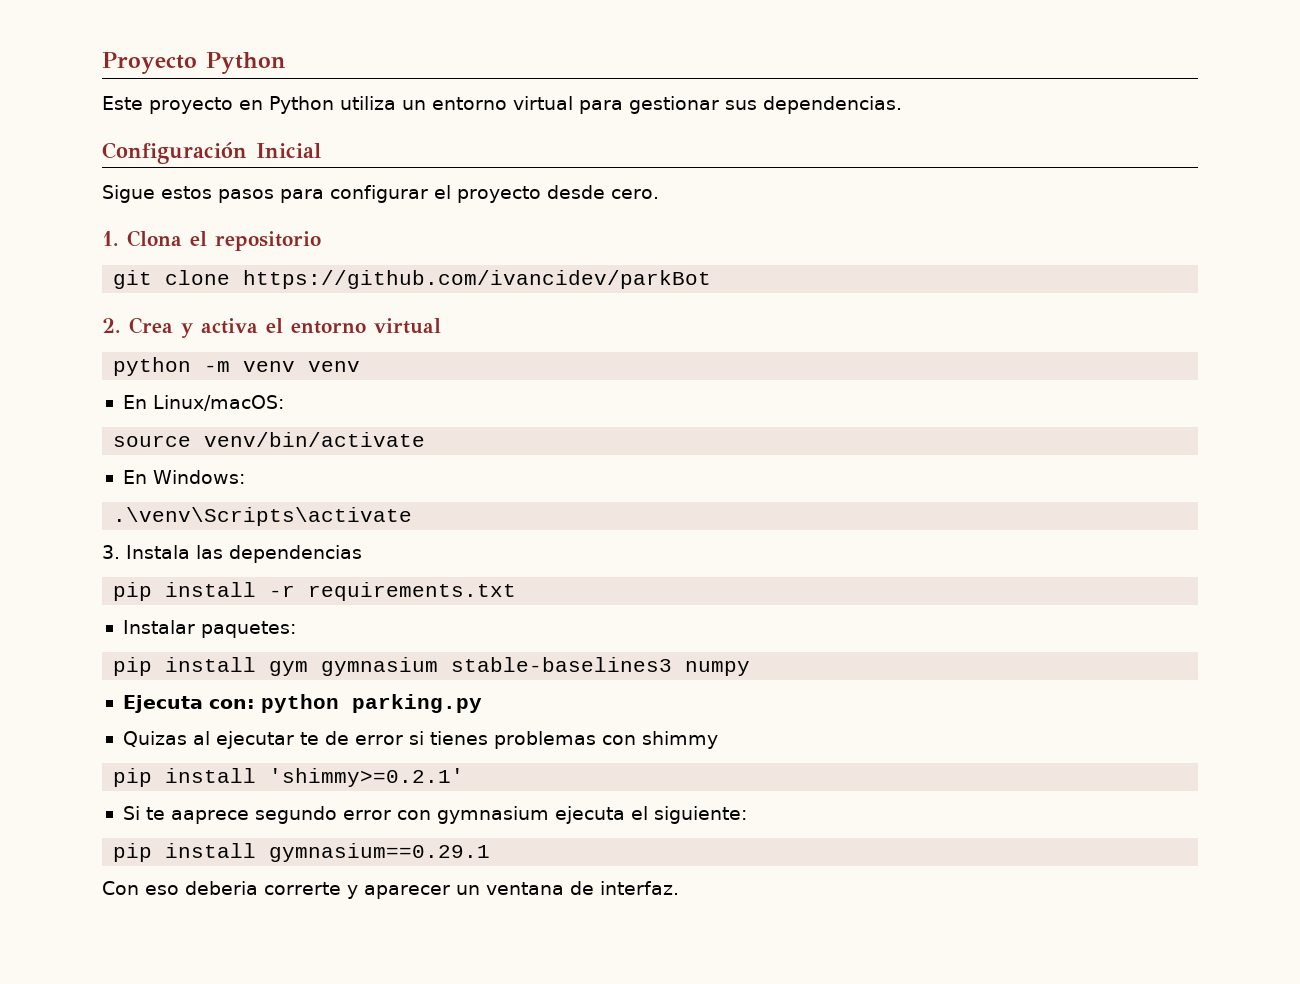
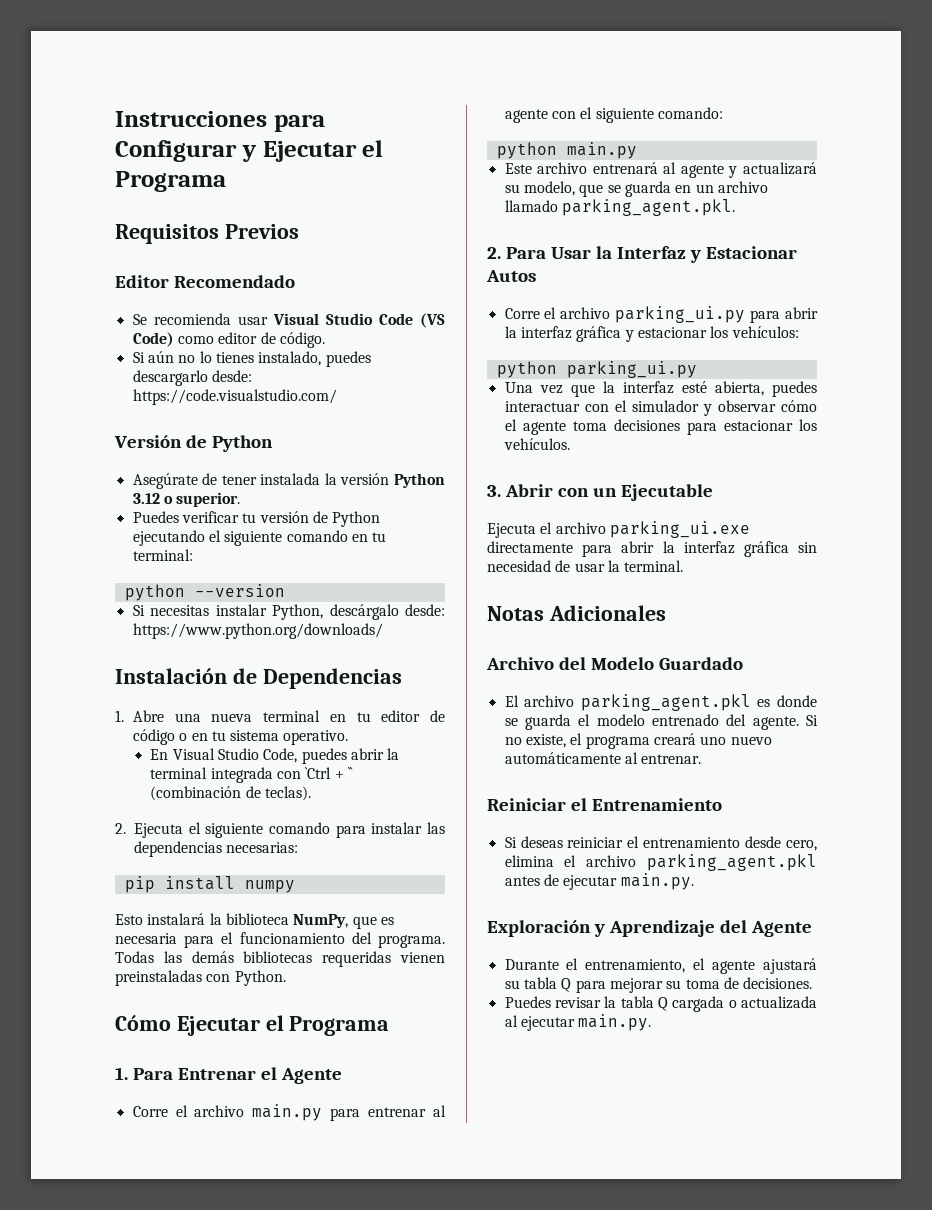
[102,52,286,74] [102,96,902,114] [102,142,321,164] [102,185,659,203] [102,230,321,251] [113,270,712,289] [102,317,441,338] [113,357,361,376] [122,395,284,411] [113,432,426,447] [122,470,245,484] [113,507,413,526] [102,545,190,559] Proyecto Python // Este proyecto en Python utiliza un entorno virtual para gestionar sus dependencias. // Configuración Inicial // Sigue estos pasos para configurar el proyecto desde cero. // 1. Clona el repositorio // git clone https://github.com/ivancidev/parkBot // 2. Crea y activa el entorno virtual // python -m venv venv // En Linux/macOS: // source venv/bin/activate // En Windows: // .\venv\Scripts\activate // 3. Instala -> [115,111,325,132] [115,140,384,162] [115,171,226,192] [115,224,299,244] [115,275,295,288] [132,313,445,328] [132,332,325,348] [132,351,371,367] [132,370,252,386] [132,389,337,405] [114,435,273,452] [132,473,445,489] [132,492,241,507] [132,511,381,527] [132,530,387,546] [132,549,193,561] [124,584,285,601] [132,604,445,620] [132,623,383,639] [115,668,402,689] [115,710,445,722] [132,729,349,745] [150,748,400,764] [150,767,354,783] [150,786,312,801] [115,822,423,838] Instrucciones para Configurar y Ejecutar el Programa // Requisitos Previos // Editor Recomendado // Se recomienda usar Visual Studio Code (VS Code) como editor de código. // Si aún no lo tienes instalado, puedes descargarlo desde: https://code.visualstudio.com/ // Versión de Python // Asegúrate de tener instalada la versión Python 3.12 o superior. // Puedes verificar tu versión de Python ejecutando el siguiente comando en tu terminal: // python --version // Si necesitas instalar Python, descárgalo desde: https://www.python.org/downloads/ // Instalación de Dependencias // 1. Abre una nueva terminal en tu editor de código o en tu sistema operativo. // En Visual Studio Code, puedes abrir la terminal integrada con `Ctrl + `` (combinación de teclas). // 2. Ejecuta el siguiente comando para instalar
[113,582,517,601] [122,620,296,638] [113,657,751,676] [122,694,482,713] [122,731,718,749] [113,768,465,787] [122,806,747,824] [113,843,491,862] [102,881,679,899] // pip install -r requirements.txt // Instalar paquetes: // pip install gym gymnasium stable-baselines3 numpy // Ejecuta con: python parking.py // Quizas al ejecutar te de error si tienes problemas con shimmy // pip install 'shimmy>=0.2.1' // Si te aaprece segundo error con gymnasium ejecuta el siguiente: // pip install gymnasium==0.29.1 // Con eso deberia correrte y aparecer un ventana de interfaz. -> [226,842,299,853] [124,876,295,893] [115,913,394,929] [115,932,446,948] [115,951,446,967] [115,970,286,986] [115,1015,390,1036] [115,1067,342,1084] [132,1104,446,1121] [504,107,723,123] [496,142,637,159] [504,162,817,178] [504,181,768,197] [504,199,735,216] [487,246,797,263] [486,270,536,282] [504,306,818,323] [504,326,799,342] [496,361,697,378] [504,381,817,397] [504,400,817,416] [504,419,817,435] [503,438,570,450] [487,484,713,501] [487,521,750,538] [487,541,817,557] [487,560,684,572] [487,605,666,621] [486,657,743,670] [504,694,817,711] [504,714,818,730] [504,733,772,749] [504,752,702,764] [487,798,722,811] [504,836,817,851] [504,854,817,871] [504,873,694,890] [487,920,812,937] [504,958,817,974] [504,977,813,993] [504,996,817,1012] [504,1014,652,1031] necesarias: // pip install numpy // Esto instalará la biblioteca NumPy, que es necesaria para el funcionamiento del programa. Todas las demás bibliotecas requeridas vienen preinstaladas con Python. // Cómo Ejecutar el Programa // 1. Para Entrenar el Agente // Corre el archivo main.py para entrenar al agente con el siguiente comando: // python main.py // Este archivo entrenará al agente y actualizará su modelo, que se guarda en un archivo llamado parking_agent.pkl. // 2. Para Usar la Interfaz y Estacionar Autos // Corre el archivo parking_ui.py para abrir la interfaz gráfica y estacionar los vehículos: // python parking_ui.py // Una vez que la interfaz esté abierta, puedes interactuar con el simulador y observar cómo el agente toma decisiones para estacionar los vehículos. // 3. Abrir con un Ejecutable // Ejecuta el archivo parking_ui.exe directamente para abrir la interfaz gráfica sin necesidad de usar la terminal. // Notas Adicionales // Archivo del Modelo Guardado // El archivo parking_agent.pkl es donde se guarda el modelo entrenado del agente. Si no existe, el programa creará uno nuevo automáticamente al entrenar. // Reiniciar el Entrenamiento // Si deseas reiniciar el entrenamiento desde cero, elimina el archivo parking_agent.pkl antes de ejecutar main.py. // Exploración y Aprendizaje del Agente // Durante el entrenamiento, el agente ajustará su tabla Q para mejorar su toma de decisiones. // Puedes revisar la tabla Q cargada o actualizada al ejecutar main.py.

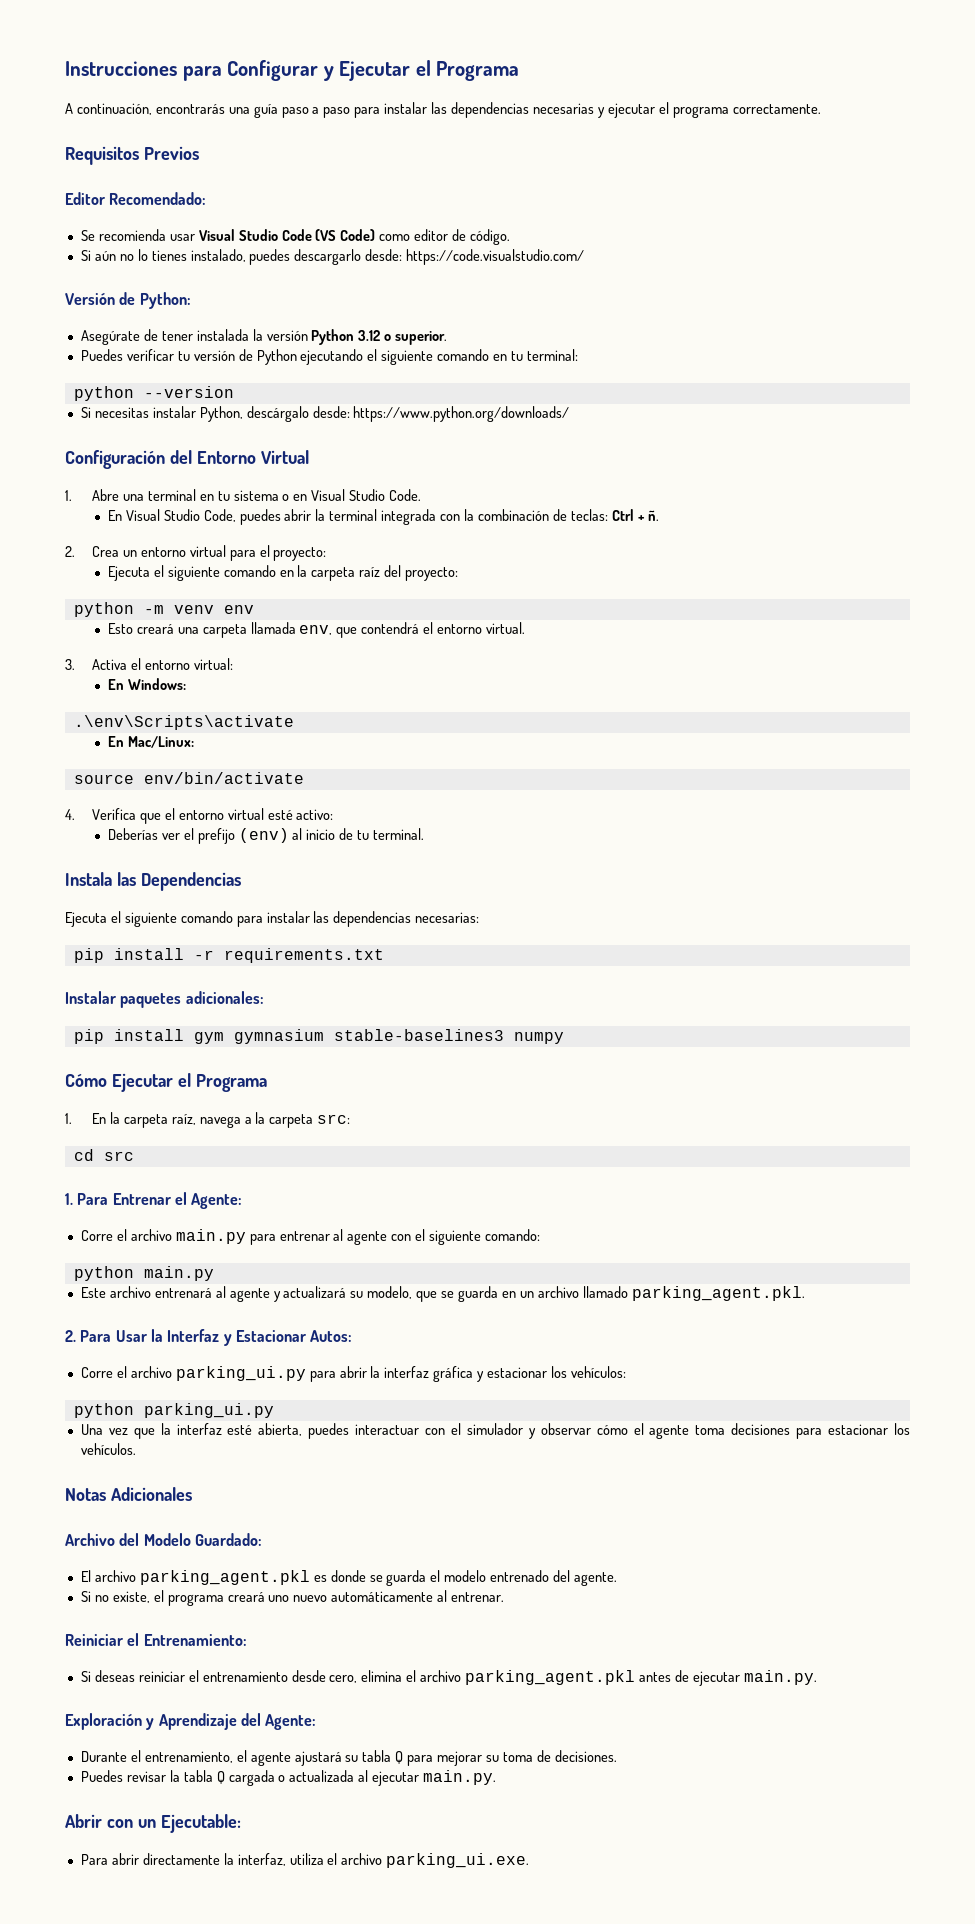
(226, 181) none -> [65,102,821,118] // A continuación, encontrarás una guía paso a paso para instalar las dependencias necesarias y ejecutar el programa correctamente.
[173,275,295,288] Recomendado -> [109,192,207,205] Recomendado:
[211,435,273,452] Python -> [139,292,191,309] Python:
[115,668,402,689] Instalación de Dependencias -> [65,450,309,469] Configuración del Entorno Virtual
[211,713,253,722] nueva -> (144, 497) none
[381,710,445,722] [132,729,349,745] editor de código o en tu sistema operativo. -> [233,489,422,501] sistema o en Visual Studio Code.
[305,767,354,779] [150,786,312,801] [115,823,126,834] `Ctrl + `` (combinación de teclas). // 2. -> [464,509,659,521] [65,545,327,561] [107,565,459,581] [73,602,254,617] [107,622,526,638] [65,658,233,670] [107,678,186,690] [73,715,294,730] [107,736,194,748] [73,772,304,784] [65,808,334,824] [107,828,425,844] [65,872,241,891] la combinación de teclas: Ctrl + ñ. // 2. Crea un entorno virtual para el proyecto: // Ejecuta el siguiente comando en la carpeta raíz del proyecto: // python -m venv env // Esto creará una carpeta llamada env, que contendrá el entorno virtual. // 3. Activa el entorno virtual: // En Windows: // .\env\Scripts\activate // En Mac/Linux: // source env/bin/activate // 4. Verifica que el entorno virtual esté activo: // Deberías ver el prefijo (env) al inicio de tu terminal. // Instala las Dependencias //
[244,880,295,893] [115,913,394,929] [115,932,446,948] [115,951,446,967] [115,970,286,986] [115,1015,390,1036] numpy // Esto instalará la biblioteca NumPy, que es necesaria para el funcionamiento del programa. Todas las demás bibliotecas requeridas vienen preinstaladas con Python. // Cómo Ejecutar el Programa -> [193,948,384,963] [65,991,264,1008] [73,1029,564,1044] [65,1073,267,1092] [65,1112,351,1128] [73,1149,134,1161] -r requirements.txt // Instalar paquetes adicionales: // pip install gym gymnasium stable-baselines3 numpy // Cómo Ejecutar el Programa // 1. En la carpeta raíz, navega a la carpeta src: // cd src
[280,1068,342,1084] Agente -> [191,1193,243,1209] Agente:
[486,270,536,282] Autos -> [310,1330,353,1342] Autos:
[487,484,713,501] [487,521,750,538] [487,541,817,557] [487,560,684,572] // 3. Abrir con un Ejecutable // Ejecuta el archivo parking_ui.exe directamente para abrir la interfaz gráfica sin necesidad de usar la terminal. -> (136, 1449) none
[658,657,743,670] Guardado -> [194,1533,262,1546] Guardado:
(799, 723) none -> (618, 1579) //
[591,798,722,811] Entrenamiento -> [143,1634,247,1646] Entrenamiento:
[750,921,812,937] Agente -> [265,1714,317,1730] Agente:
(652, 1022) none -> [65,1814,241,1833] [80,1853,530,1868] // Abrir con un Ejecutable: // Para abrir directamente la interfaz, utiliza el archivo parking_ui.exe.

